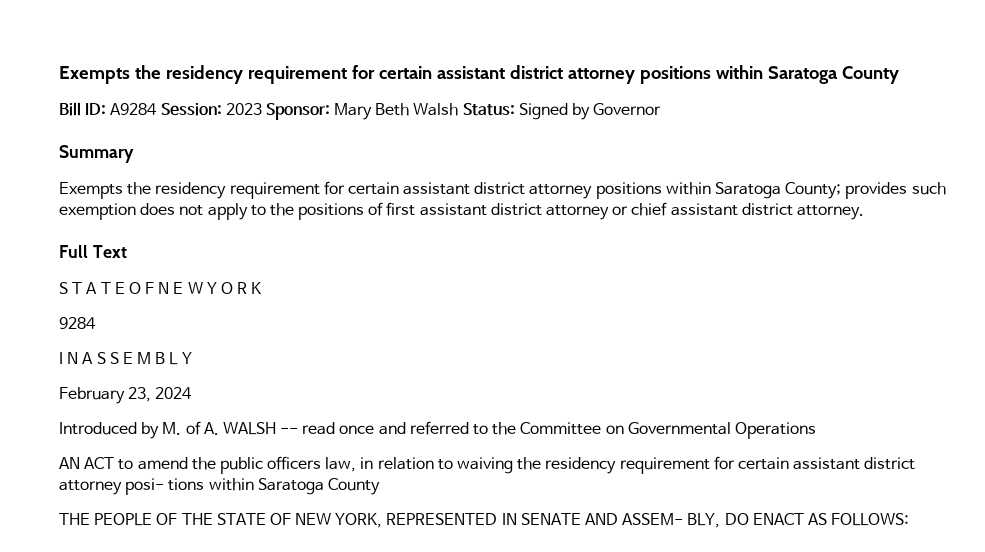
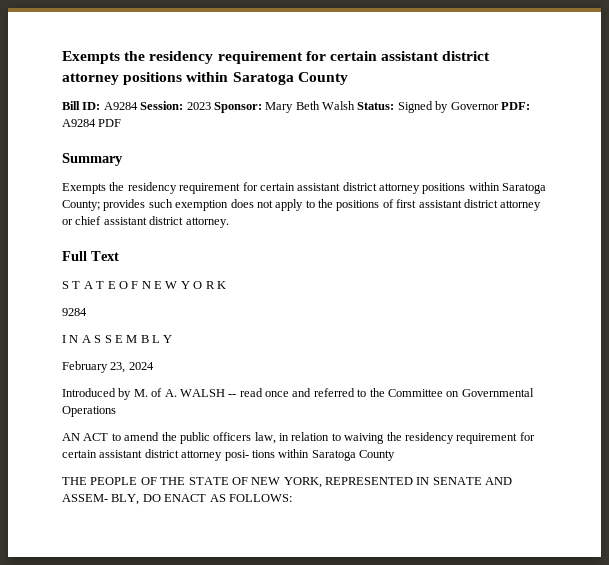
(662, 109) none -> [500,102,530,110] [62,119,122,127] PDF: A9284 PDF

